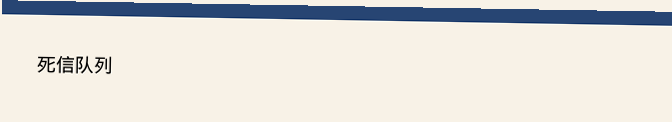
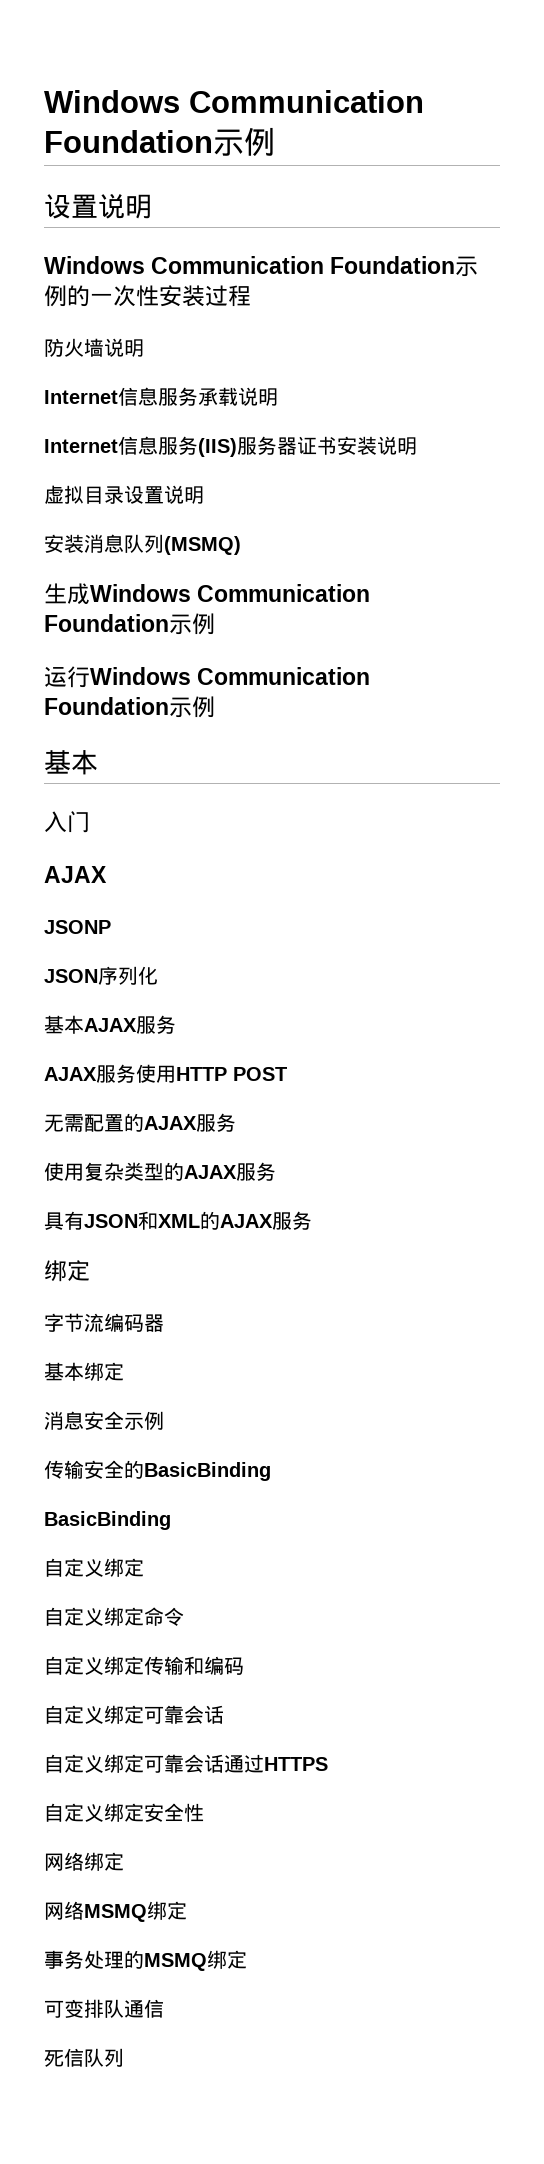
(36, 64) none -> [44,90,424,113] [44,127,275,157] [44,193,152,219] [44,256,479,277] [44,285,251,307] [44,338,144,357] [44,387,278,406] [44,436,417,457] [44,485,204,504] [44,534,241,555] [44,583,371,605] [44,613,215,635] [44,666,371,688] [44,696,215,718] [44,750,98,775] [44,811,90,833] [44,866,107,883] [44,920,111,934] [44,966,158,985] [44,1015,176,1034] [44,1064,287,1083] [44,1113,236,1132] [44,1162,276,1181] [44,1211,312,1230] [44,1260,90,1282] [44,1313,164,1332] [44,1362,124,1381] [44,1411,164,1430] [44,1460,271,1481] [44,1511,171,1530] [44,1558,144,1577] [44,1607,184,1626] [44,1656,244,1675] [44,1705,224,1724] [44,1754,328,1773] [44,1803,204,1822] [44,1852,124,1871] [44,1901,187,1922] [44,1950,247,1971] [44,1999,164,2018] Windows Communication Foundation示例 // 设置说明 // Windows Communication Foundation示例的一次性安装过程 // 防火墙说明 // Internet信息服务承载说明 // Internet信息服务(IIS)服务器证书安装说明 // 虚拟目录设置说明 // 安装消息队列(MSMQ) // 生成Windows Communication Foundation示例 // 运行Windows Communication Foundation示例 // 基本 // 入门 // AJAX // JSONP // JSON序列化 // 基本AJAX服务 // AJAX服务使用HTTP POST // 无需配置的AJAX服务 // 使用复杂类型的AJAX服务 // 具有JSON和XML的AJAX服务 // 绑定 // 字节流编码器 // 基本绑定 // 消息安全示例 // 传输安全的BasicBinding // BasicBinding // 自定义绑定 // 自定义绑定命令 // 自定义绑定传输和编码 // 自定义绑定可靠会话 // 自定义绑定可靠会话通过HTTPS // 自定义绑定安全性 // 网络绑定 // 网络MSMQ绑定 // 事务处理的MSMQ绑定 // 可变排队通信 //

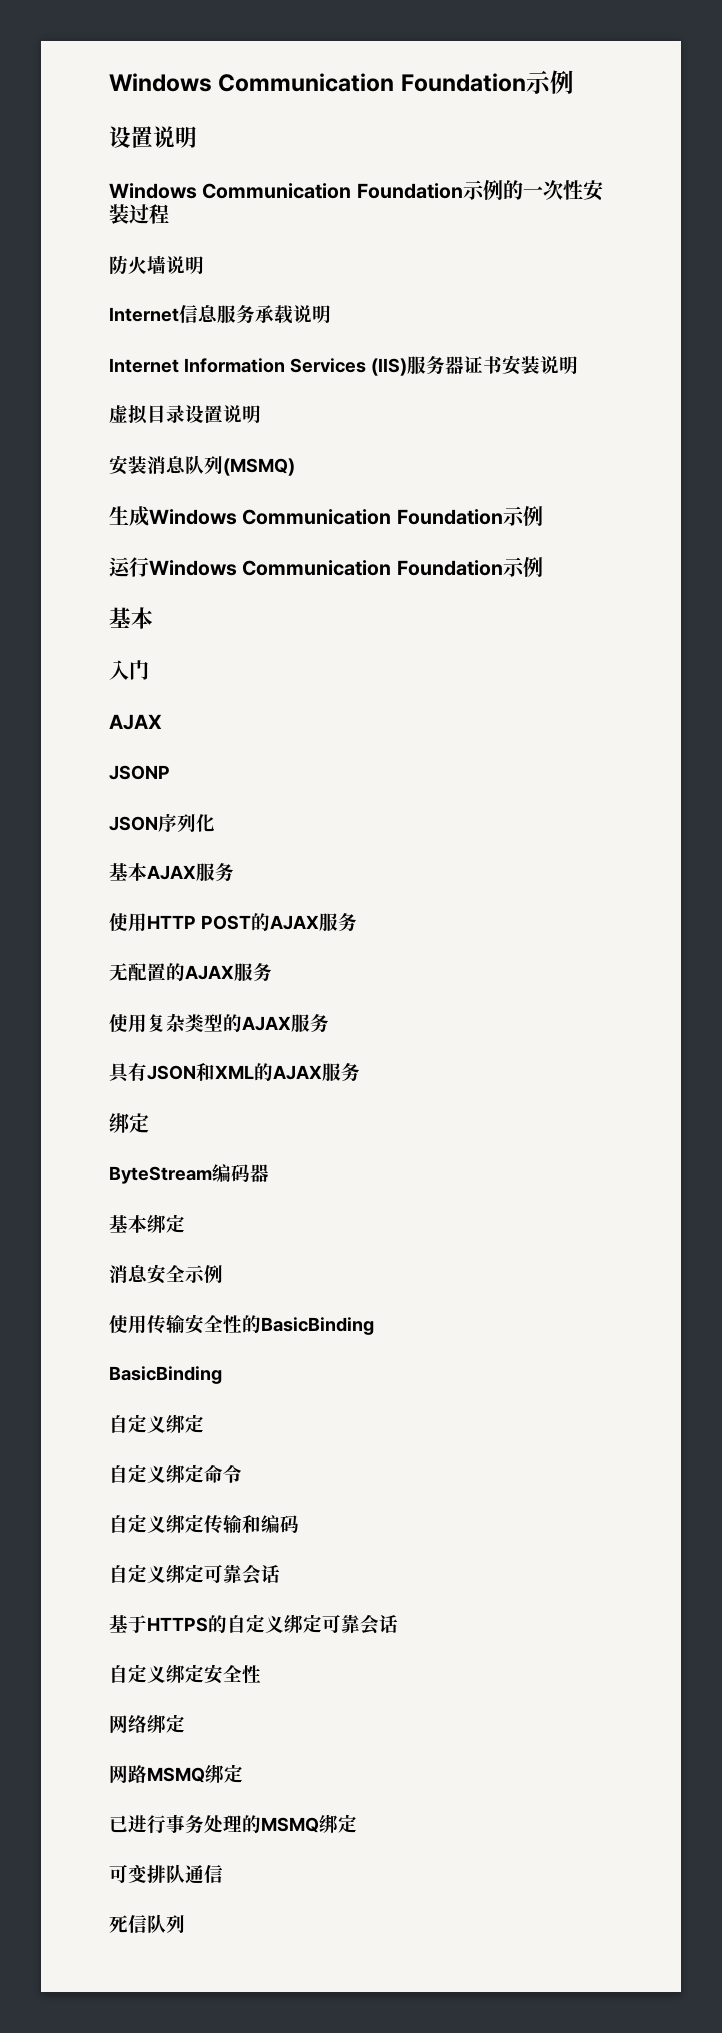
[118,436,198,455] 信息服务 -> [183,358,366,373] Information Services
[44,1064,136,1083] AJAX服务 -> (234, 872) none
(287, 1074) none -> [250,913,357,932] 的AJAX服务
[64,1114,84,1132] 需 -> (128, 972) none
[44,1313,104,1332] 字节流 -> [109,1166,212,1184] ByteStream
(164, 1420) none -> [109,1315,147,1334] 使用
(124, 1469) none -> [223,1315,242,1334] 性
[44,1754,328,1773] 自定义绑定可靠会话通过HTTPS -> [109,1614,398,1635] 基于HTTPS的自定义绑定可靠会话
[64,1901,187,1922] 络MSMQ绑定 // -> [128,1764,243,1783] [109,1815,166,1834] 路MSMQ绑定 // 已进行

